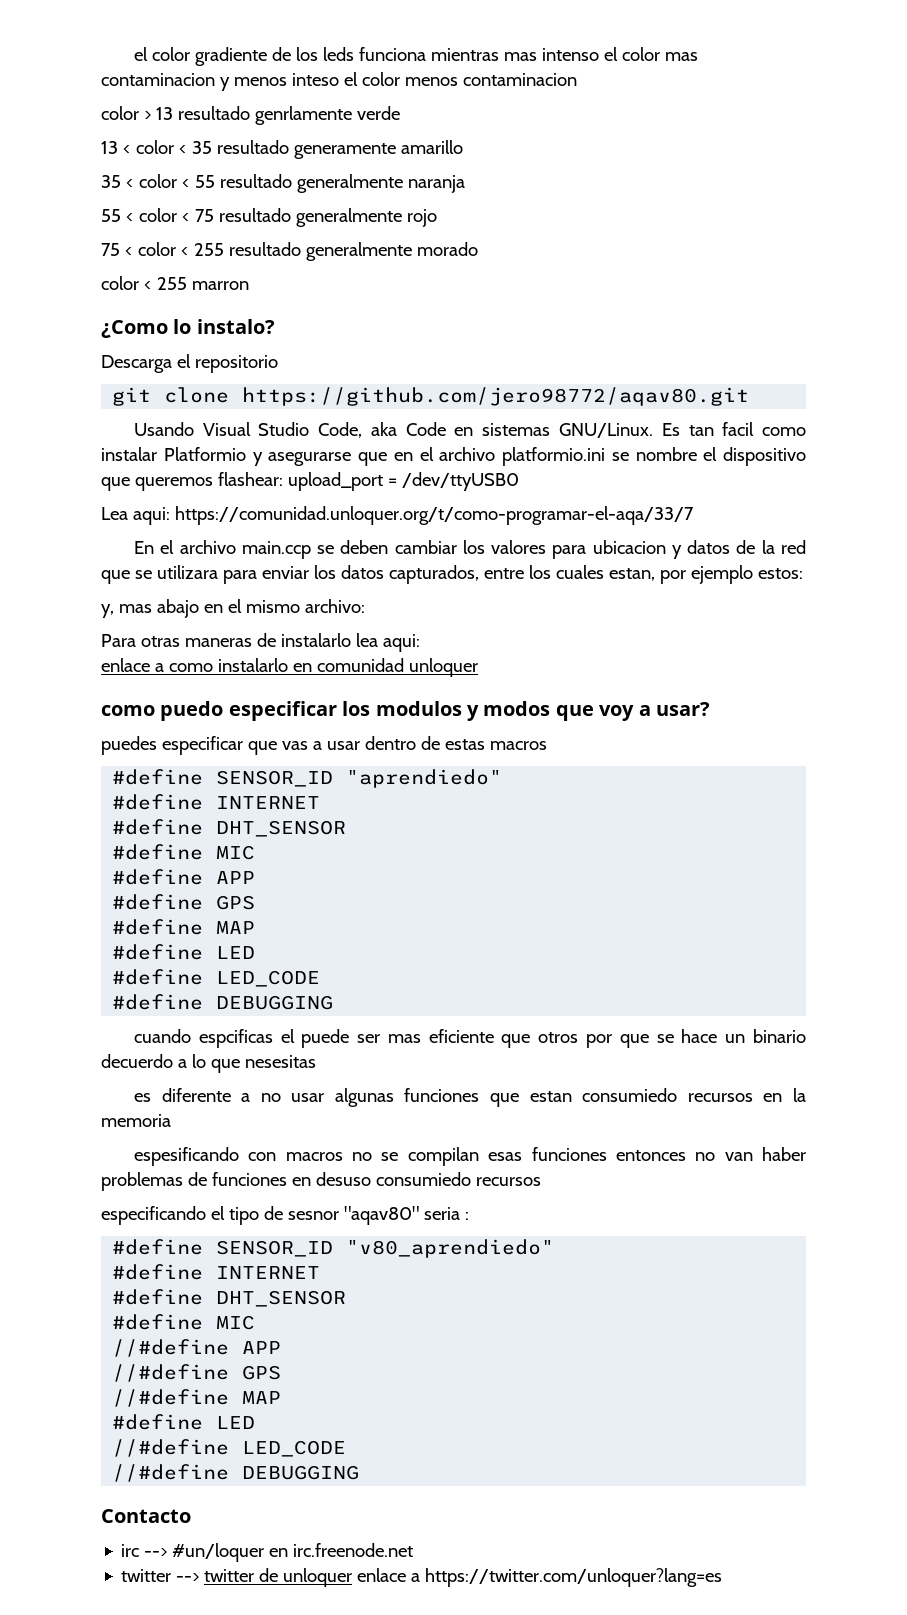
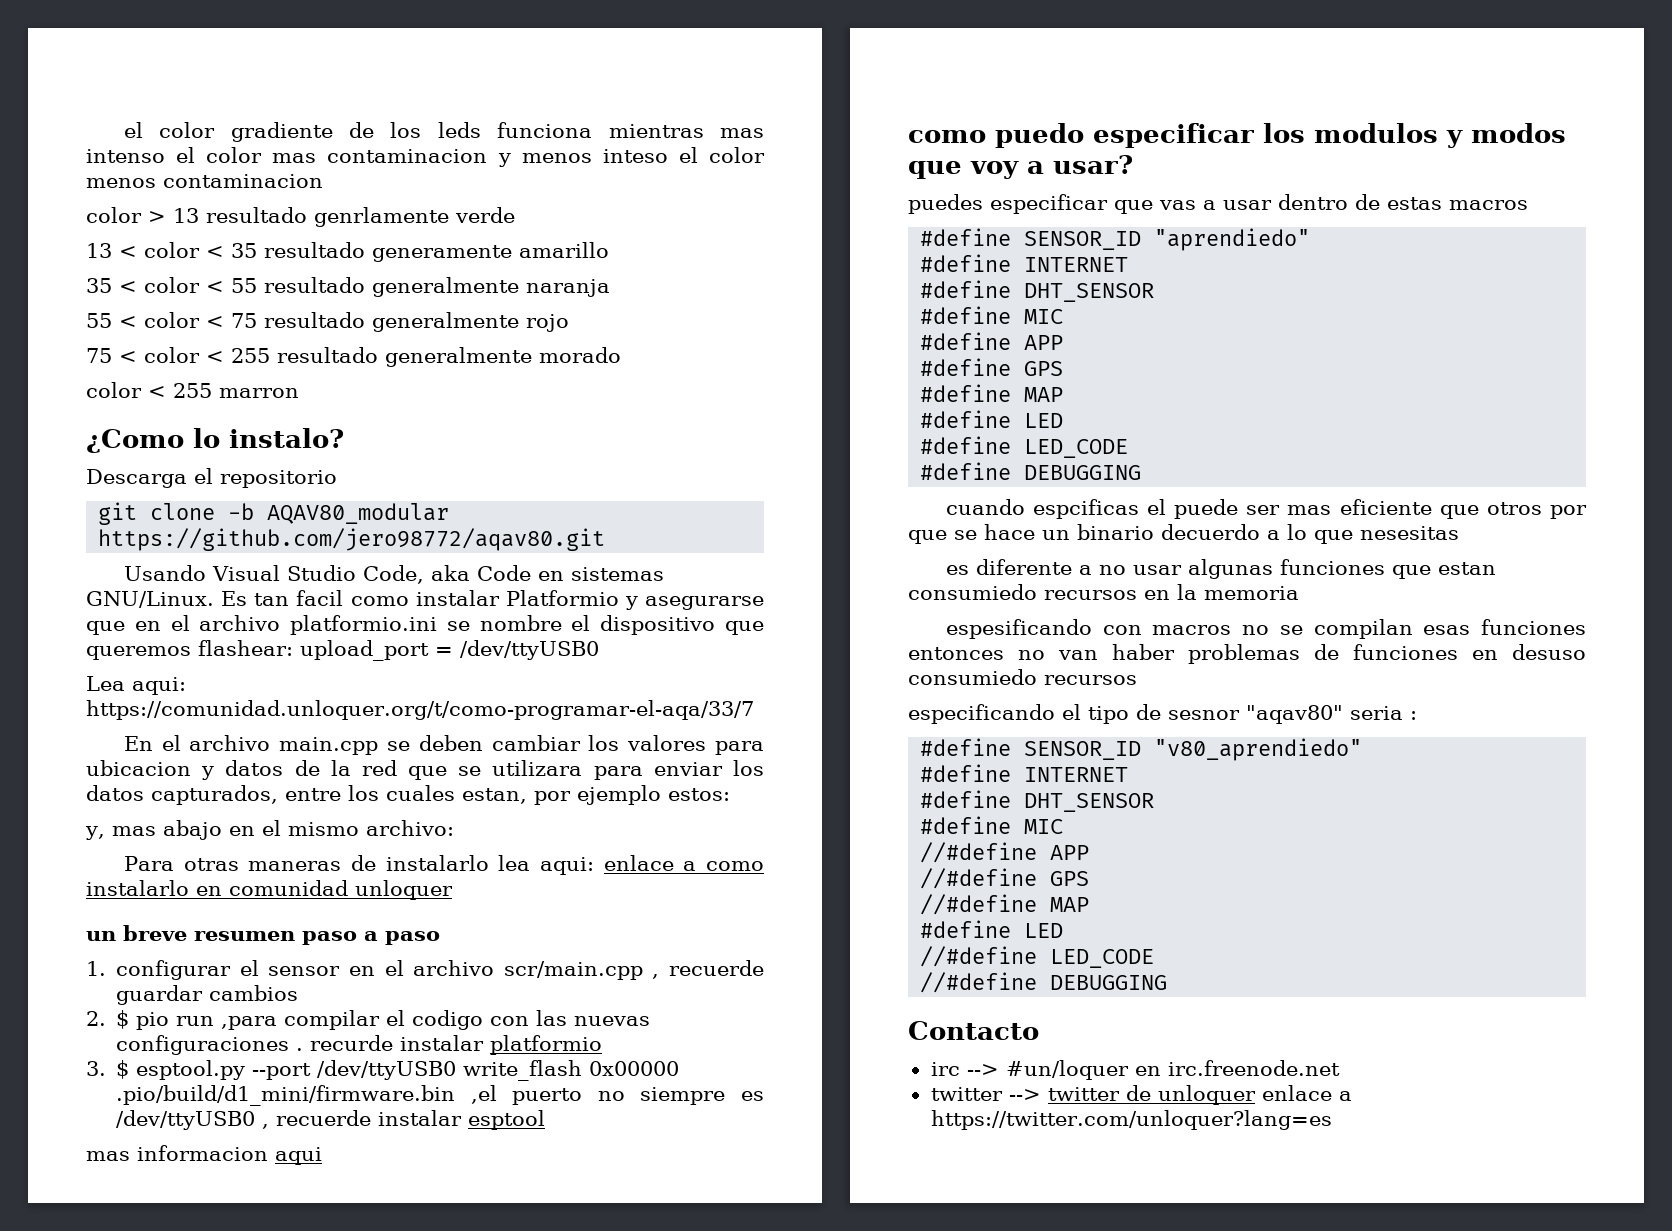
(230, 395) none -> [228,503,450,524] -b AQAV80_modular
[241,541,311,559] main.ccp -> [279,737,379,755] main.cpp
(420, 643) // -> (594, 866) none
(478, 667) none -> [86,925,440,945] [86,960,764,980] [116,985,299,1005] [86,1010,651,1030] [116,1035,603,1055] [86,1060,680,1081] [116,1085,764,1106] [116,1110,546,1130] [86,1145,322,1165] // un breve resumen paso a paso // 1. configurar el sensor en el archivo scr/main.cpp , recuerde guardar cambios // 2. $ pio run ,para compilar el codigo con las nuevas configuraciones . recurde instalar platformio // 3. $ esptool.py --port /dev/ttyUSB0 write_flash 0x00000 .pio/build/d1_mini/firmware.bin ,el puerto no siempre es /dev/ttyUSB0 , recuerde instalar esptool // mas informacion aqui

